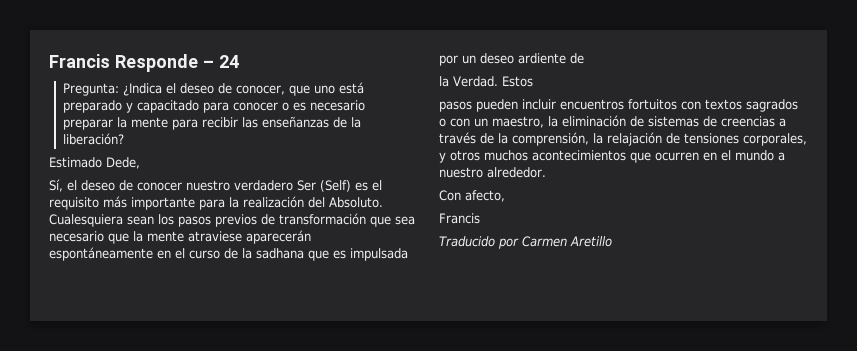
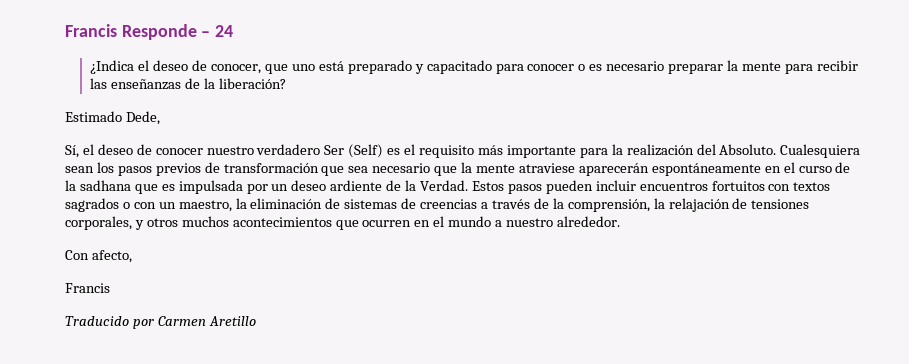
[62,83,119,96] Pregunta: -> (234, 31) none
(584, 58) // -> (402, 185) none
(533, 81) // -> (504, 186) none

